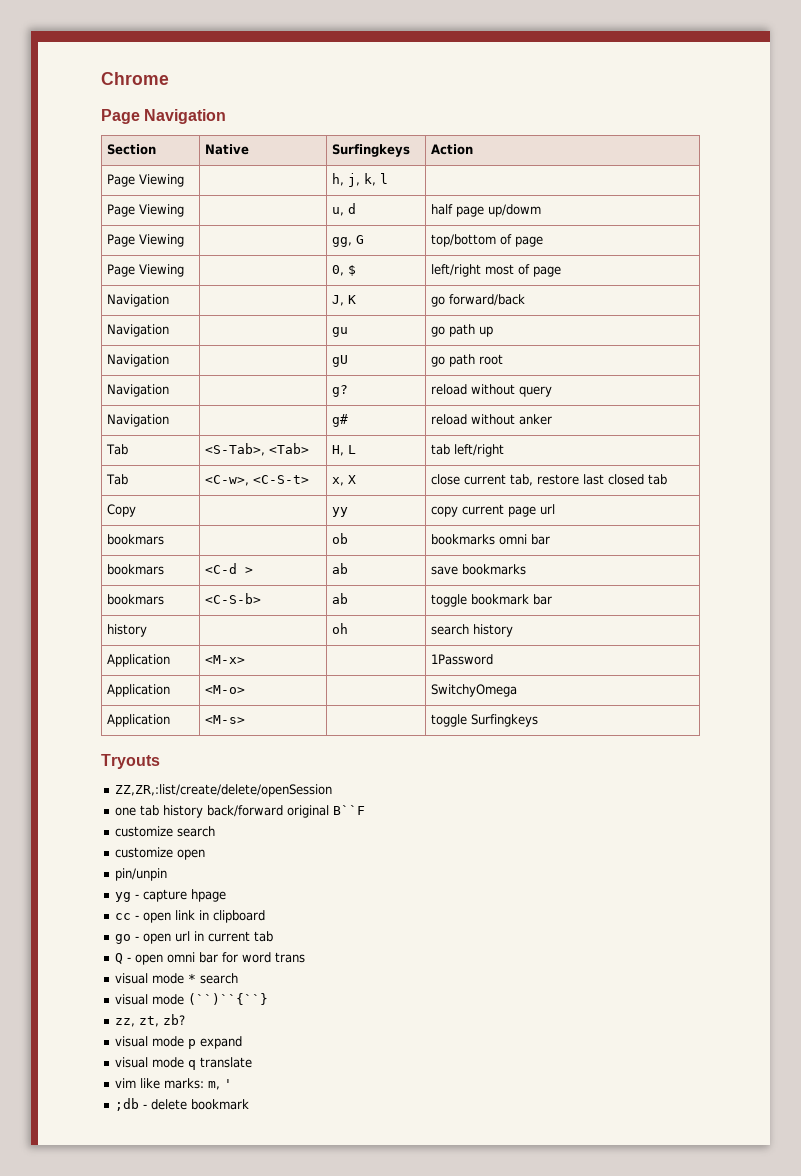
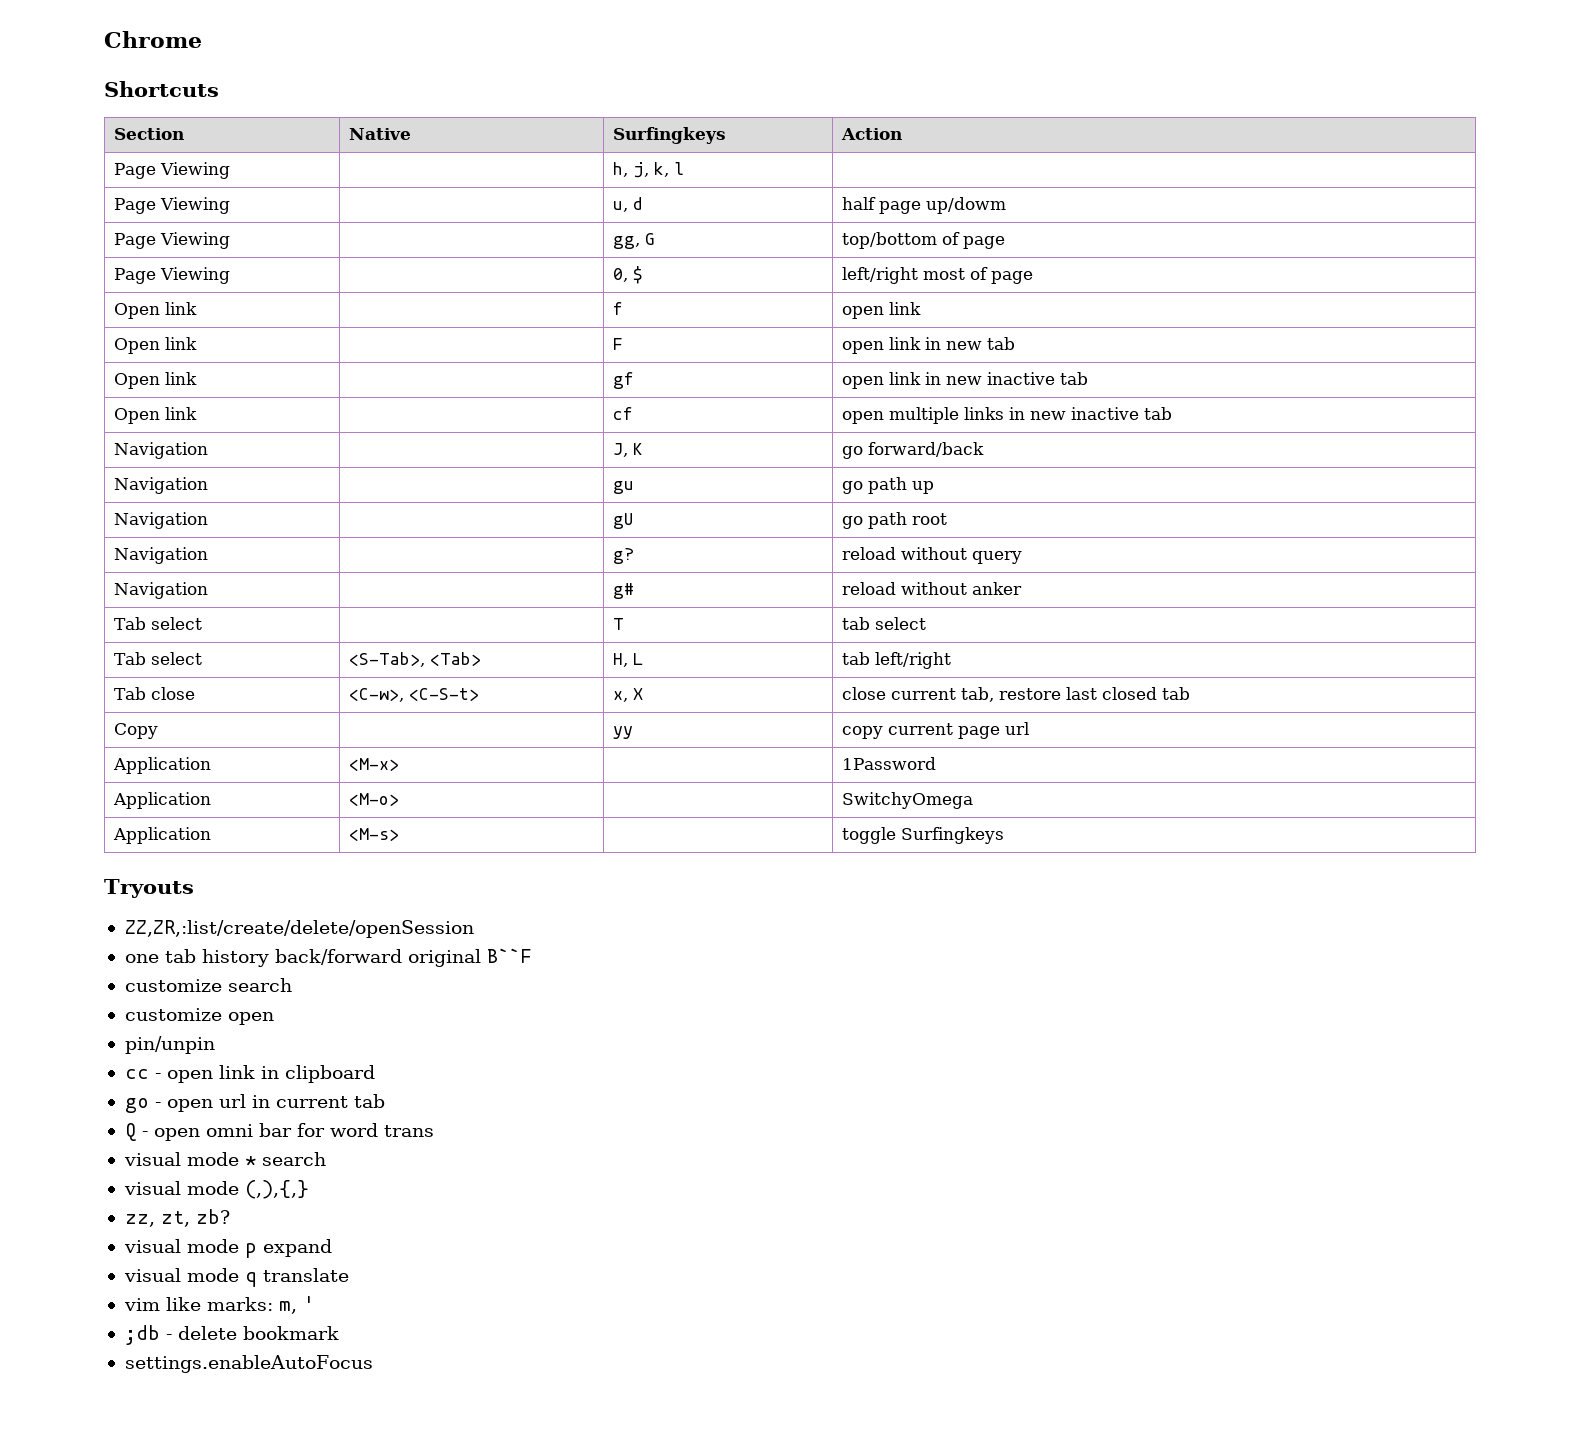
[101,109,227,124] Page Navigation -> [104,81,219,97] Shortcuts
(561, 271) none -> [113,302,197,319] [612,302,623,315] [841,302,921,319] [113,337,197,354] [612,338,623,350] [841,337,1015,354] [113,372,197,389] [612,372,634,389] [841,372,1088,389] [113,407,197,424] [612,407,633,420] [841,407,1172,424] // Open link | | f | open link // Open link | | F | open link in new tab // Open link | | gf | open link in new inactive tab // Open link | | cf | open multiple links in new inactive tab
(128, 449) none -> [150,617,202,630] [612,618,624,630] [841,617,926,630] [113,652,202,665] select | | T | tab select // Tab select
(128, 479) none -> [150,687,195,700] close
[106,534,164,545] [331,533,348,544] [430,534,550,545] [106,564,164,575] [204,563,253,574] [331,563,348,574] [430,564,526,575] [106,594,164,605] [204,593,261,604] [331,593,348,604] [430,594,552,607] [106,624,147,637] [331,623,348,634] [430,624,513,637] // bookmars | | ob | bookmarks omni bar // bookmars | <C-d > | ab | save bookmarks // bookmars | <C-S-b> | ab | toggle bookmark bar // history | | oh | search history -> (1029, 728) none
[115,889,227,902] // yg - capture hpage -> (215, 1045) none
[188,993,269,1005] (``)``{``} -> [244,1180,309,1199] (,),{,}
(250, 1104) none -> [124,1355,373,1373] // settings.enableAutoFocus

